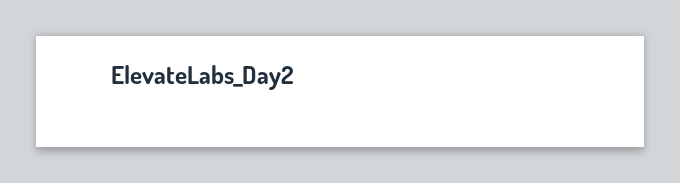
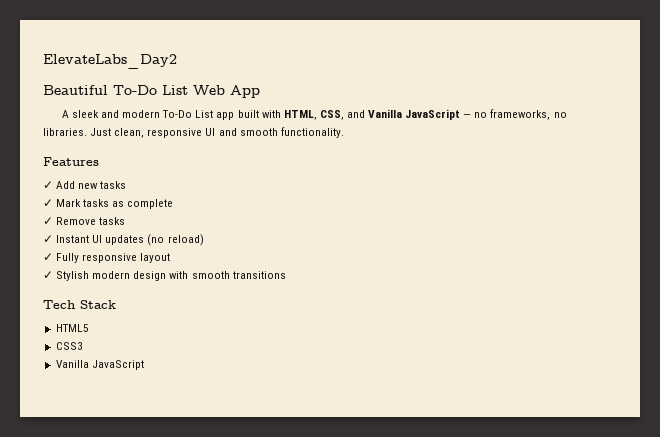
(294, 77) none -> [43,85,260,98] [61,109,567,120] [43,127,344,138] [43,157,99,166] [43,181,127,189] [43,199,174,209] [43,217,126,225] [43,234,204,246] [43,253,171,263] [43,271,286,281] [43,300,116,309] [55,324,89,332] [55,342,83,350] [55,360,144,370] // Beautiful To-Do List Web App // A sleek and modern To-Do List app built with HTML, CSS, and Vanilla JavaScript — no frameworks, no libraries. Just clean, responsive UI and smooth functionality. // Features // ✓ Add new tasks // ✓ Mark tasks as complete // ✓ Remove tasks // ✓ Instant UI updates (no reload) // ✓ Fully responsive layout // ✓ Stylish modern design with smooth transitions // Tech Stack // HTML5 // CSS3 // Vanilla JavaScript

